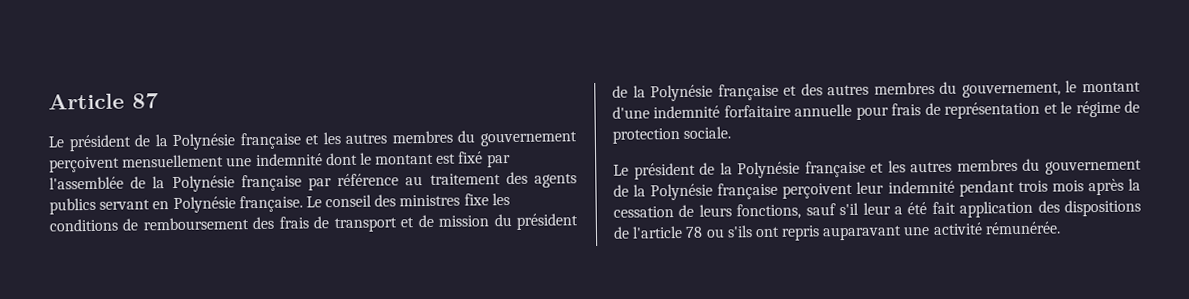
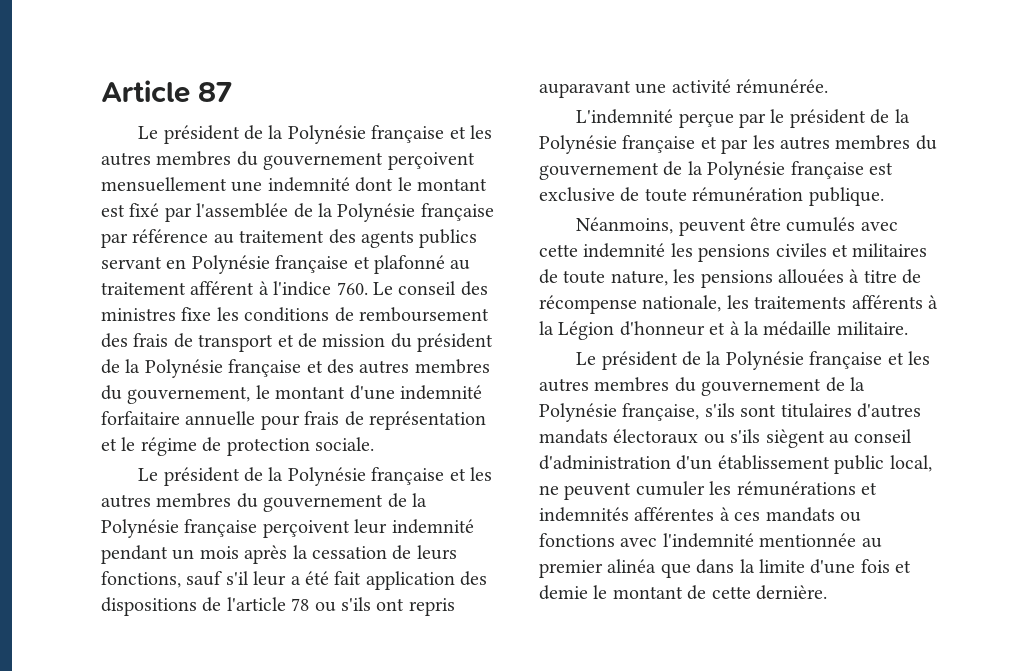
[238,195,303,213] française. -> [275,255,471,274] [101,281,368,296] française et plafonné au traitement afférent à l'indice 760.
[1017,180,1048,192] trois -> [172,549,195,560] un
(1061, 228) none -> [576,109,910,128] [539,135,937,154] [539,161,893,180] [539,187,884,206] [576,217,898,236] [539,243,928,262] [539,269,922,288] [539,295,938,314] [539,321,908,340] [576,351,930,370] [539,377,865,396] [539,403,921,422] [539,429,913,448] [539,455,932,474] [539,481,877,500] [539,507,861,522] [539,533,882,548] [539,559,912,578] [539,585,827,600] // L'indemnité perçue par le président de la Polynésie française et par les autres membres du gouvernement de la Polynésie française est exclusive de toute rémunération publique. // Néanmoins, peuvent être cumulés avec cette indemnité les pensions civiles et militaires de toute nature, les pensions allouées à titre de récompense nationale, les traitements afférents à la Légion d'honneur et à la médaille militaire. // Le président de la Polynésie française et les autres membres du gouvernement de la Polynésie française, s'ils sont titulaires d'autres mandats électoraux ou s'ils siègent au conseil d'administration d'un établissement public local, ne peuvent cumuler les rémunérations et indemnités afférentes à ces mandats ou fonctions avec l'indemnité mentionnée au premier alinéa que dans la limite d'une fois et demie le montant de cette dernière.

